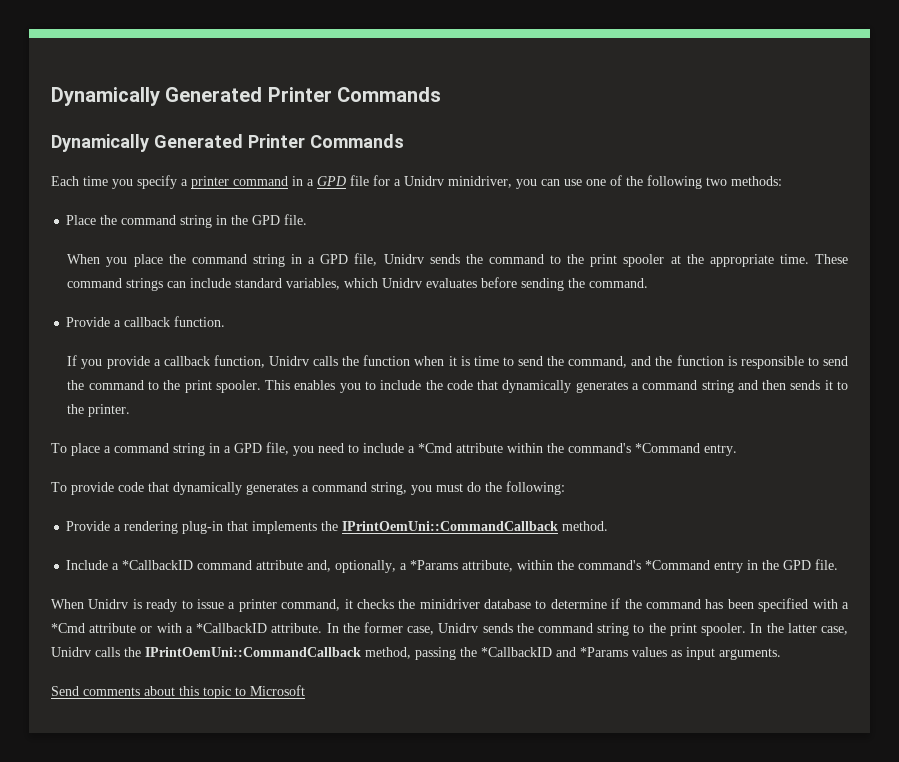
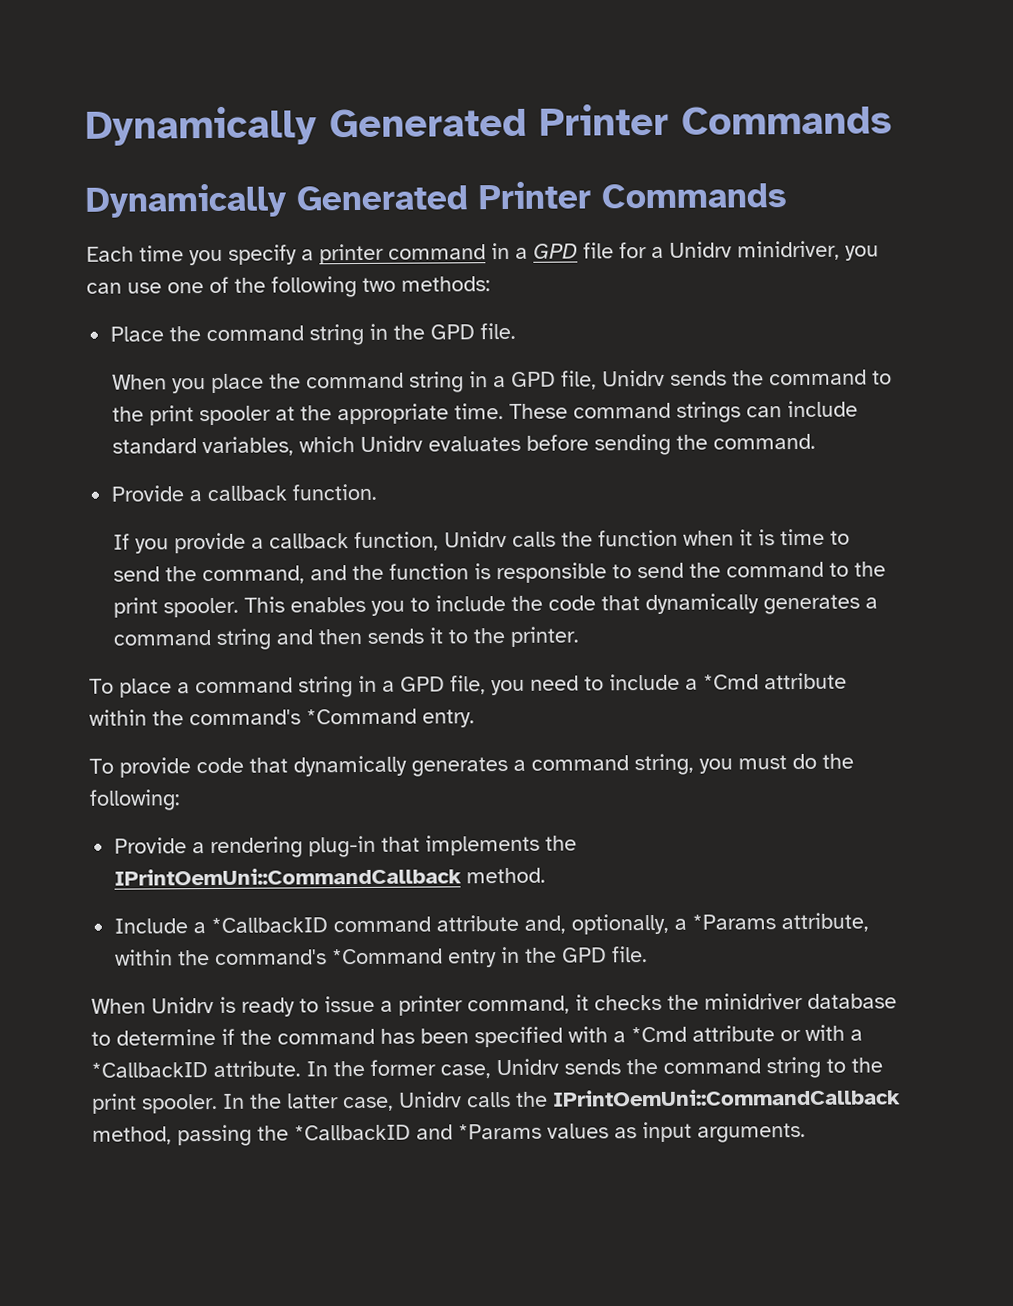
[51,685,305,699] // Send comments about this topic to Microsoft -> (806, 1132) none

